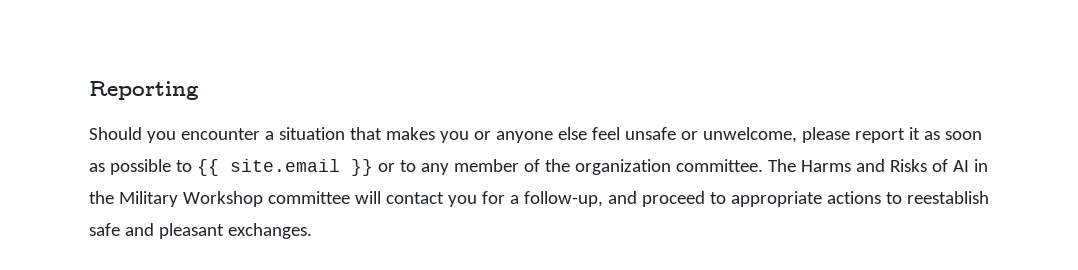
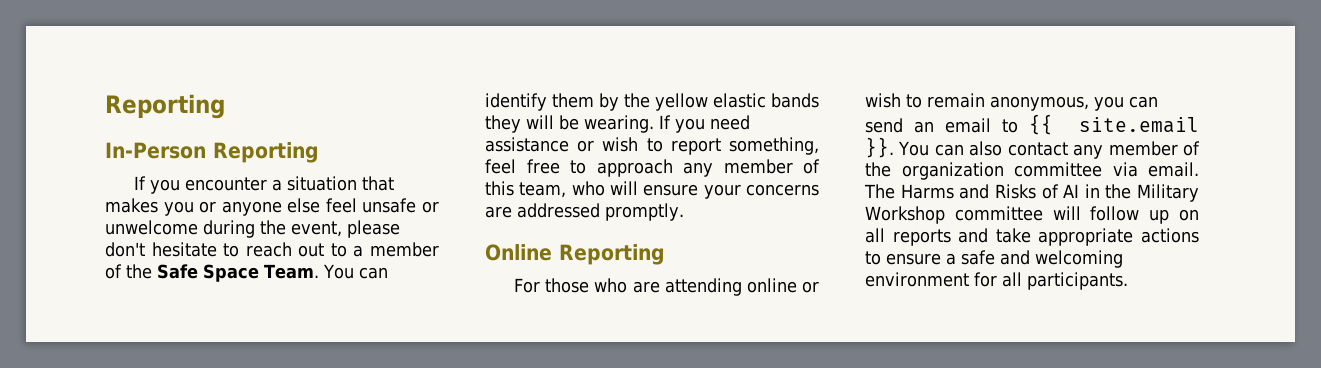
[89,81,199,100] [89,127,142,140] Reporting // Should -> [105,94,225,119] [105,142,319,163] [134,176,147,190] Reporting // In-Person Reporting // If
[702,127,982,143] [89,159,416,176] unwelcome, please report it as soon as possible to {{ site.email }} or to -> [105,220,400,238] [105,242,439,257] [105,264,388,282] [485,93,819,111] [485,115,750,133] [485,137,819,155] [485,159,820,177] [485,181,819,199] [485,203,684,221] [485,244,665,265] [514,278,819,296] [865,93,1158,111] [865,114,1199,135] [865,137,1068,158] unwelcome during the event, please don't hesitate to reach out to a member of the Safe Space Team. You can identify them by the yellow elastic bands they will be wearing. If you need assistance or wish to report something, feel free to approach any member of this team, who will ensure your concerns are addressed promptly. // Online Reporting // For those who are attending online or wish to remain anonymous, you can send an email to {{ site.email }}. You can also contact
[675,159,763,172] committee. -> [1014,162,1199,177] committee via email.
[385,191,989,207] [89,223,312,239] contact you for a follow-up, and proceed to appropriate actions to reestablish safe and pleasant exchanges. -> [1090,206,1199,224] [865,228,1199,246] [865,250,1123,268] [865,272,1128,290] follow up on all reports and take appropriate actions to ensure a safe and welcoming environment for all participants.

